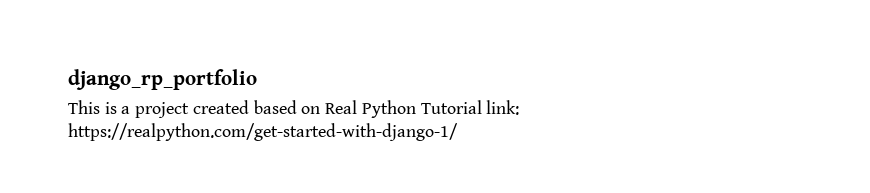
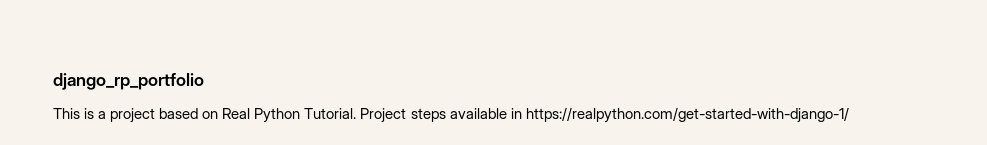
[192,100,249,114] created -> (156, 115) none
[420,100,520,115] Tutorial link: -> [304,108,522,123] Tutorial. Project steps available in

